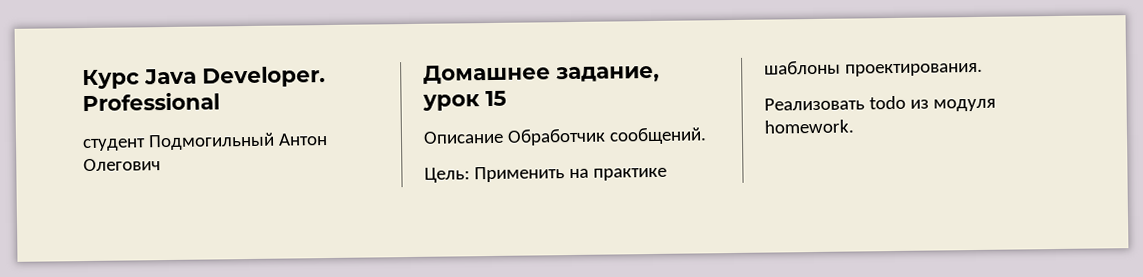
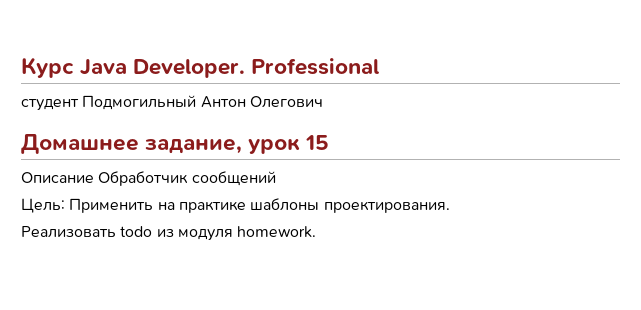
[608,127,707,145] сообщений. -> [191,171,276,186] сообщений

